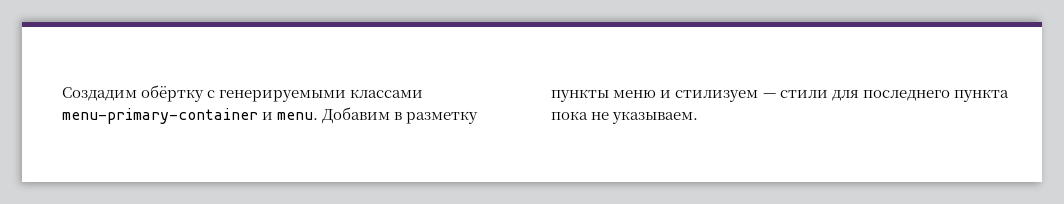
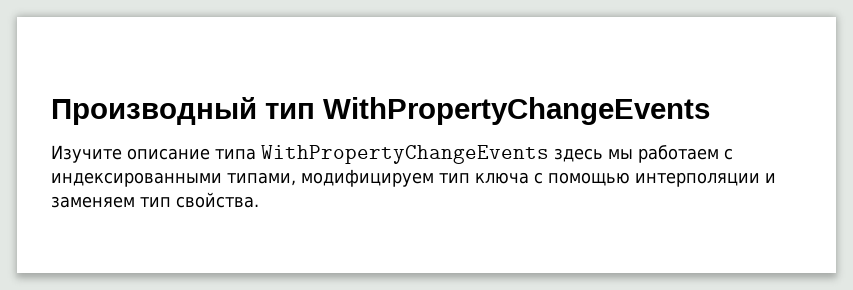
[62,85,424,102] [62,107,479,124] [551,89,1009,102] [551,111,699,124] Создадим обёртку с генерируемыми классами menu-primary-container и menu. Добавим в разметку пункты меню и стилизуем — стили для последнего пункта пока не указываем. -> [51,97,710,125] [51,145,733,164] [51,169,776,187] [51,192,259,208] Производный тип WithPropertyChangeEvents // Изучите описание типа WithPropertyChangeEvents здесь мы работаем с индексированными типами, модифицируем тип ключа с помощью интерполяции и заменяем тип свойства.

